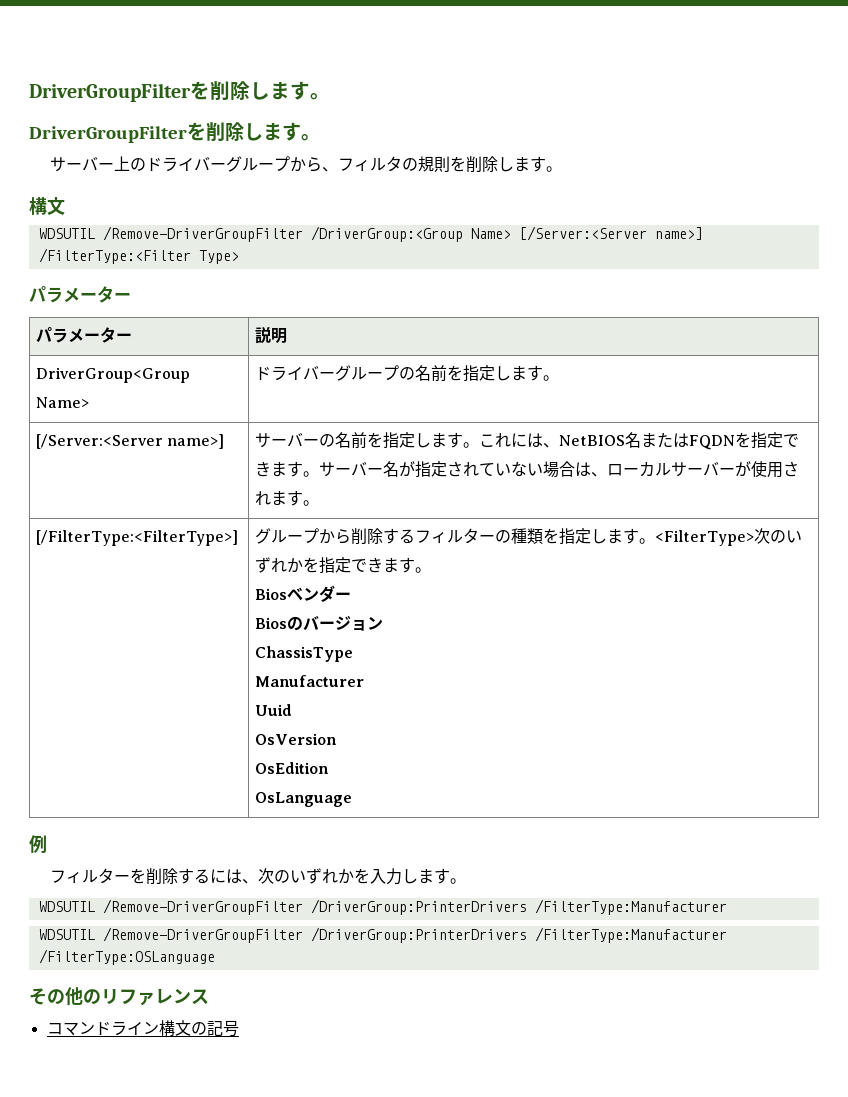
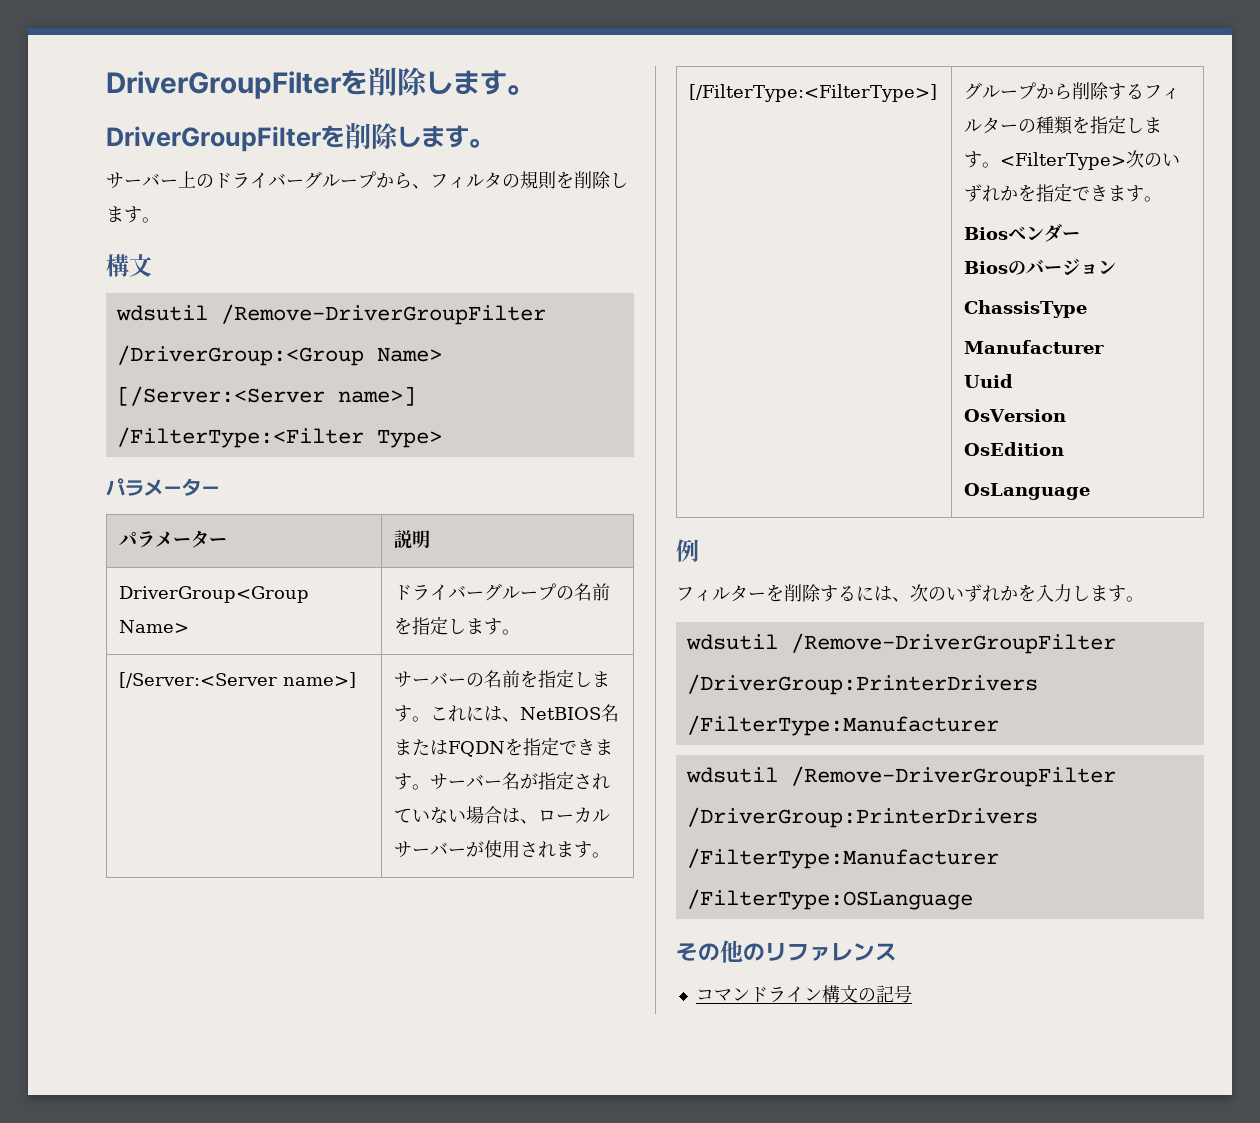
[38,228,95,239] WDSUTIL -> [115,305,208,321] wdsutil
[38,901,95,912] WDSUTIL -> [685,634,778,650] wdsutil
[38,929,95,940] WDSUTIL -> [685,767,778,783] wdsutil

